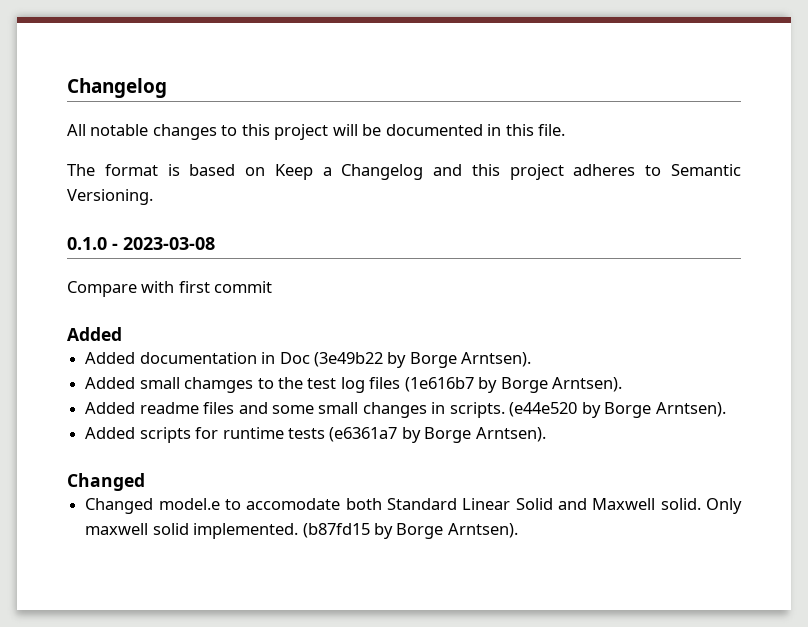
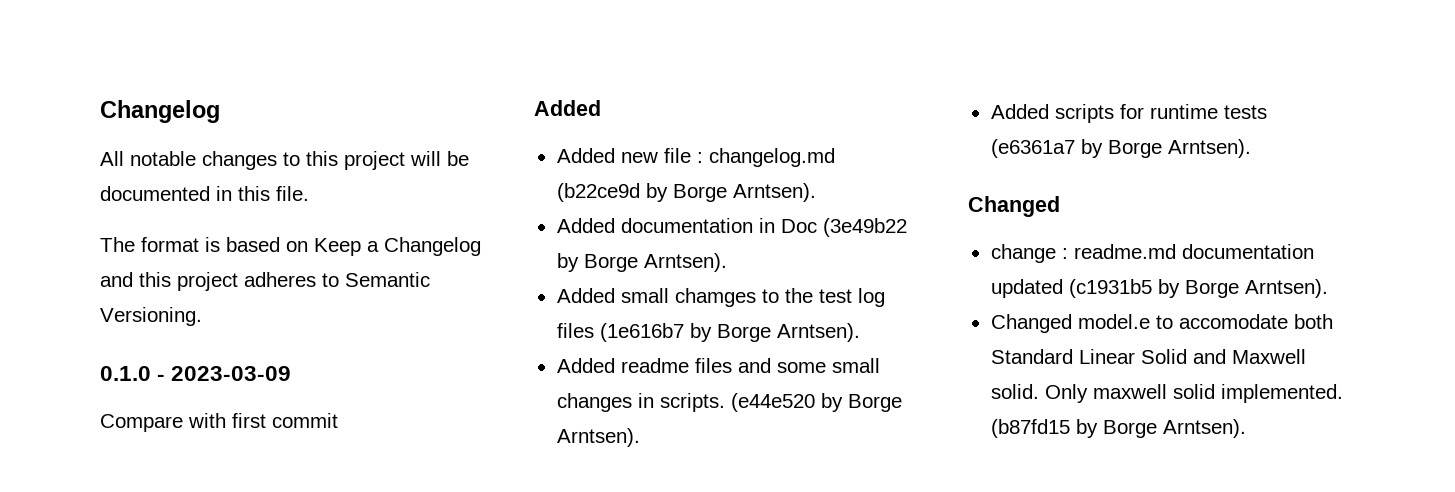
[123,237,215,250] 2023-03-08 -> [171,366,292,381] 2023-03-09
(122, 334) none -> [556,148,835,167] [556,183,816,202] // Added new file : changelog.md (b22ce9d by Borge Arntsen).
(145, 482) none -> [990,244,1314,263] [990,279,1328,298] // change : readme.md documentation updated (c1931b5 by Borge Arntsen).

